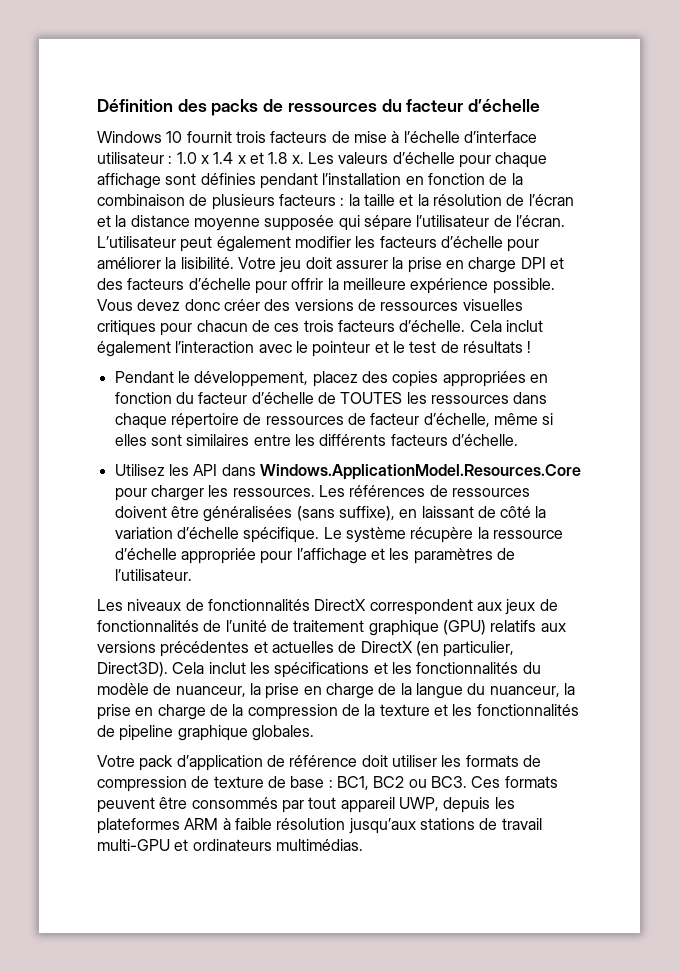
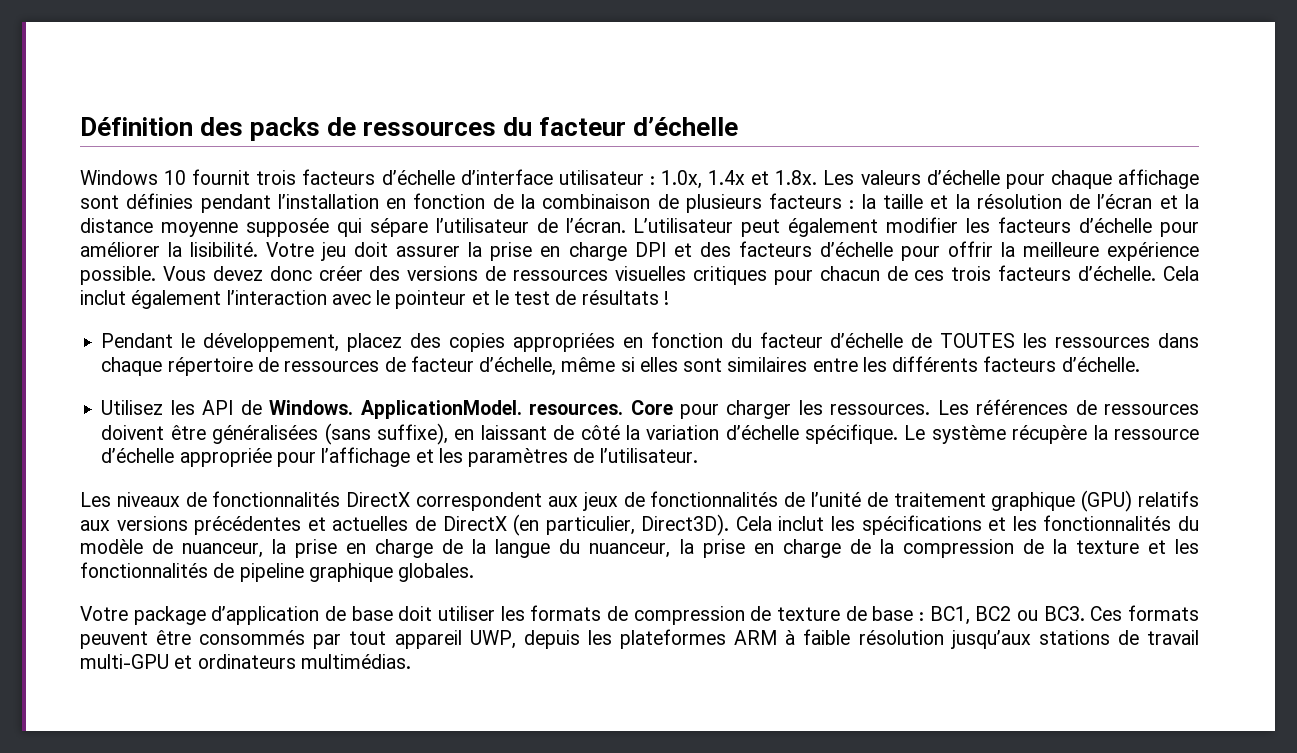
[331,131,537,143] [97,152,304,164] de mise à l’échelle d’interface utilisateur : 1.0 x 1.4 x et 1.8 x. -> [381,169,818,189] d’échelle d’interface utilisateur : 1.0x, 1.4x et 1.8x.
[221,464,581,480] dans Windows.ApplicationModel.Resources.Core -> [240,400,673,419] de Windows. ApplicationModel. resources. Core
[139,755,174,771] pack -> [133,606,206,625] package
[289,755,358,767] référence -> [351,606,393,621] base

